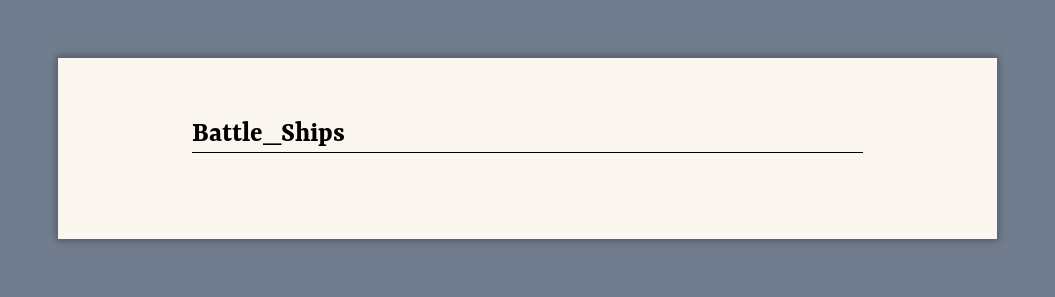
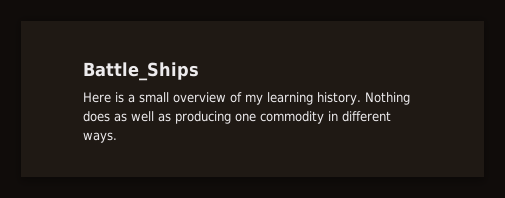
(345, 133) none -> [83,92,410,105] [83,111,391,124] [83,132,117,143] // Here is a small overview of my learning history. Nothing does as well as producing one commodity in different ways.

